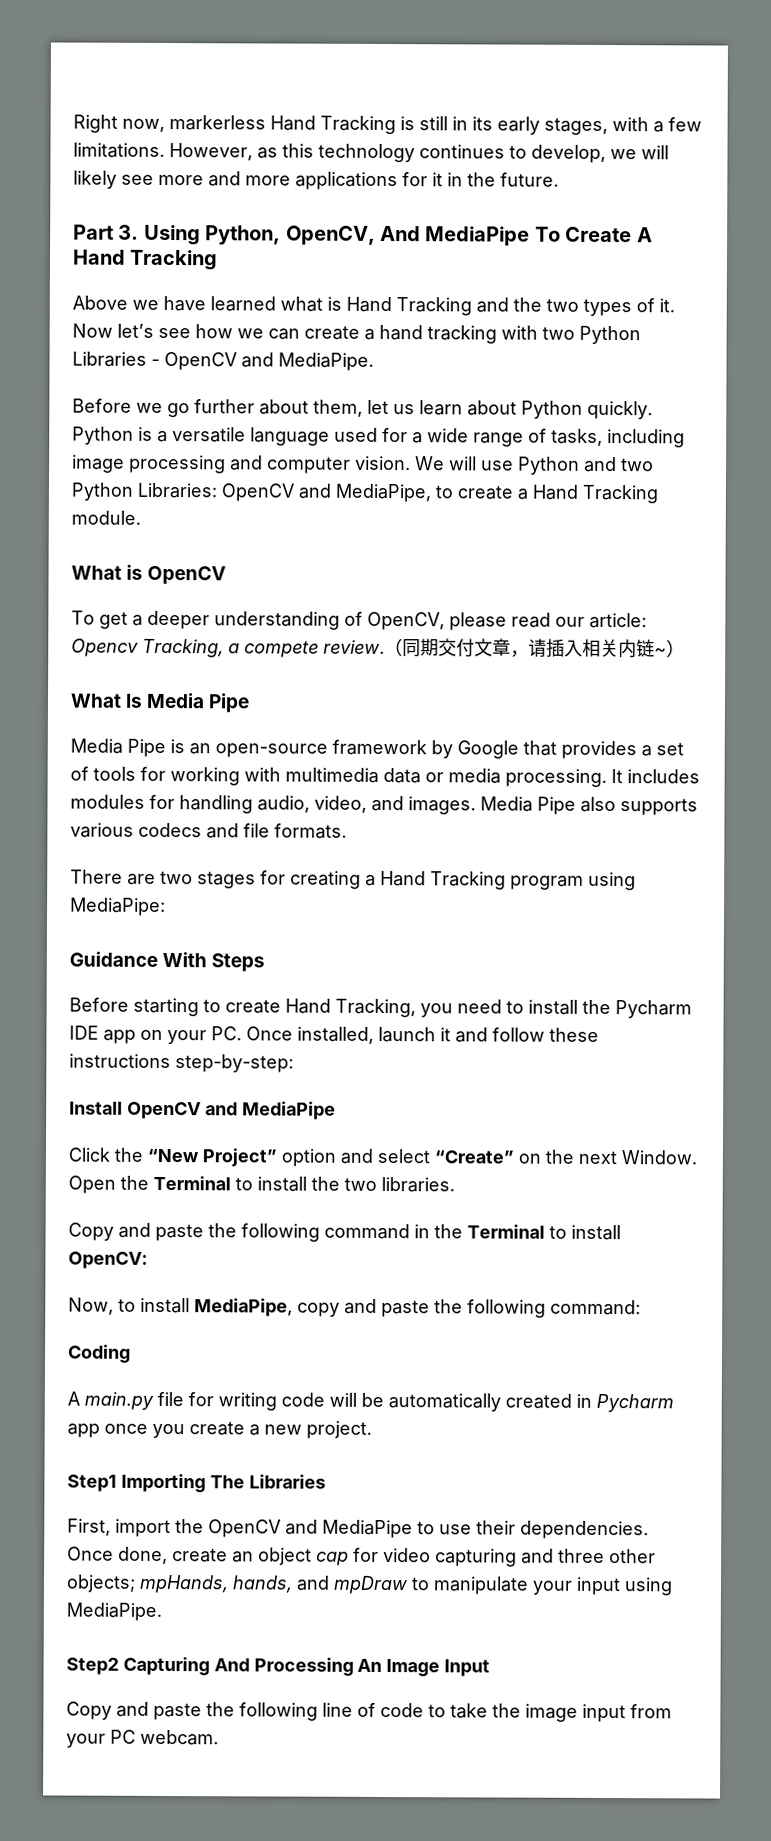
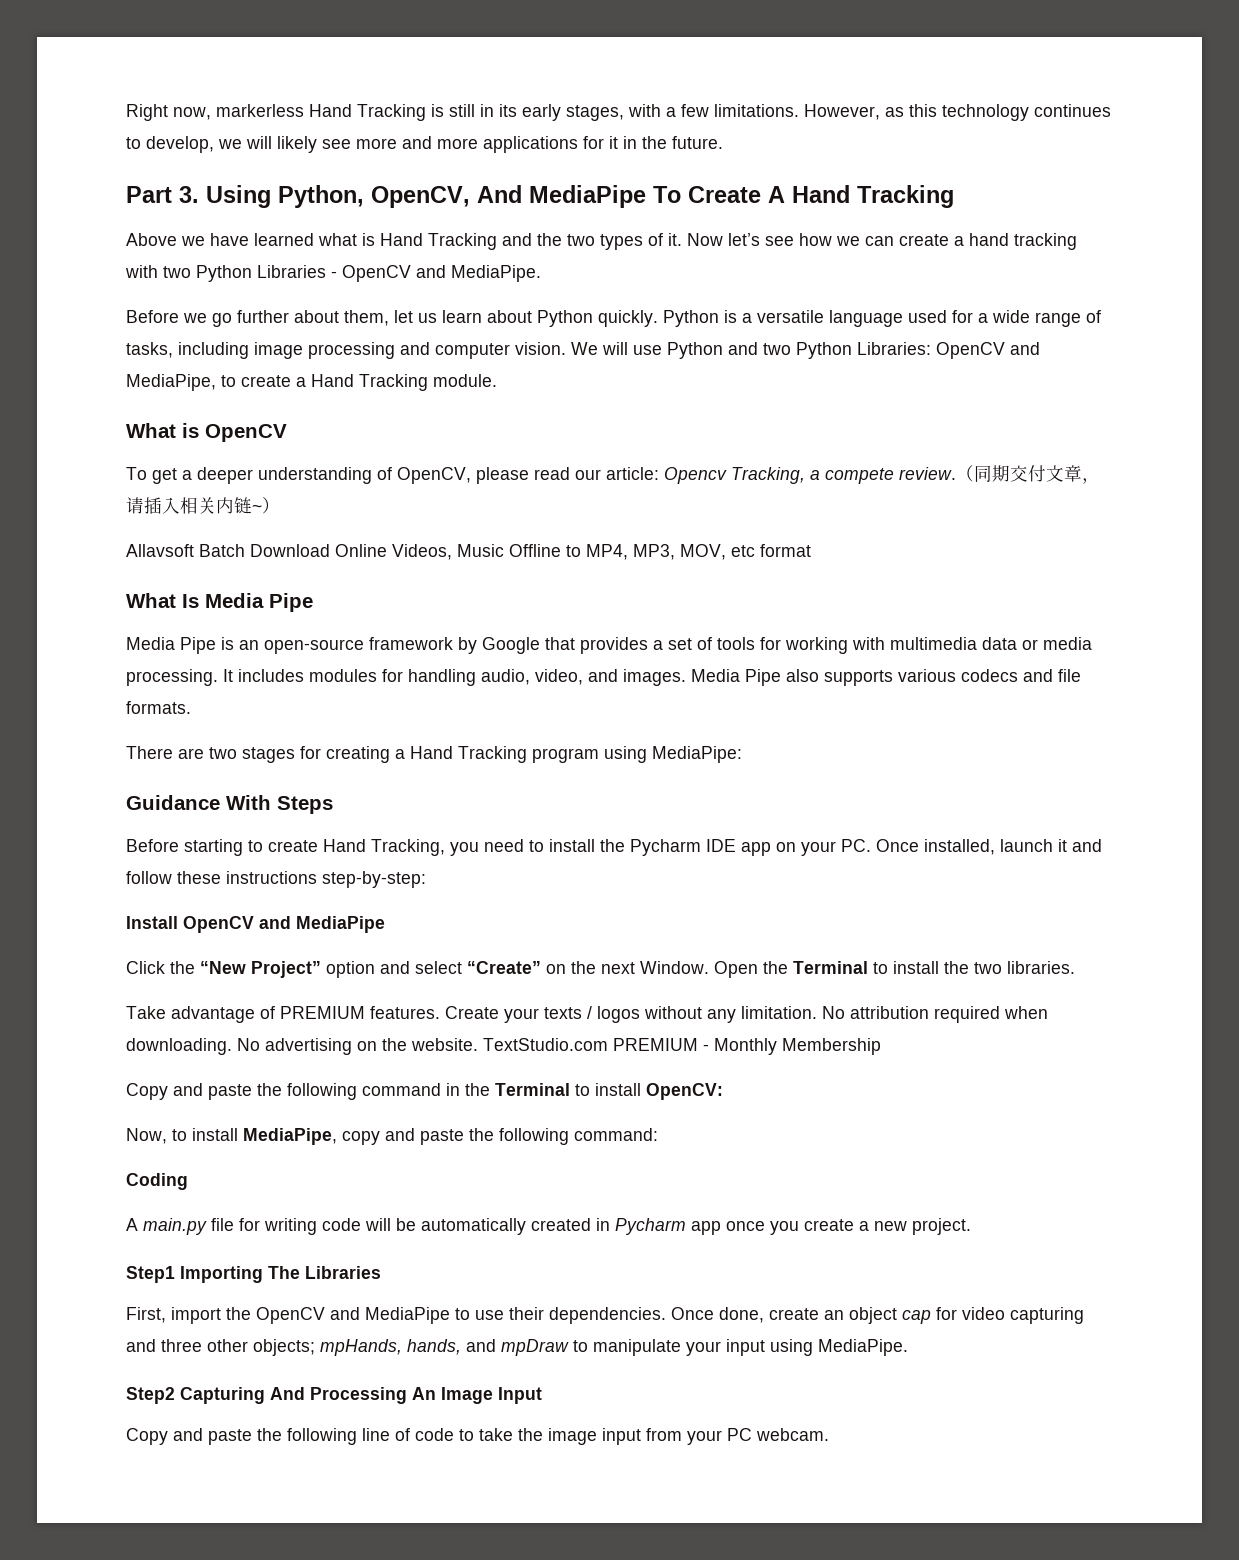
(685, 648) none -> [126,544,811,560] // Allavsoft Batch Download Online Videos, Music Offline to MP4, MP3, MOV, etc format
(455, 1184) none -> [126,1006,1048,1023] [126,1038,881,1055] // Take advantage of PREMIUM features. Create your texts / logos without any limitation. No attribution required when downloading. No advertising on the website. TextStudio.com PREMIUM - Monthly Membership

